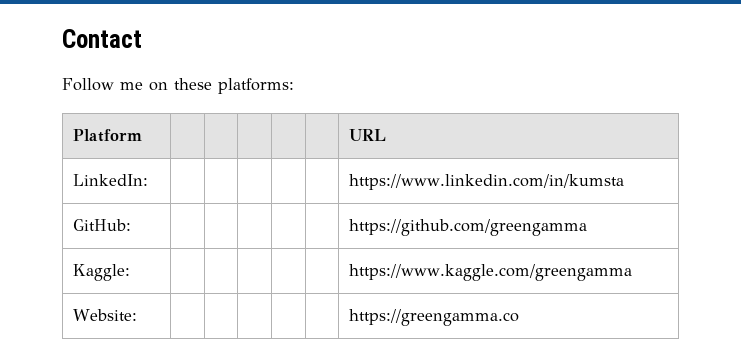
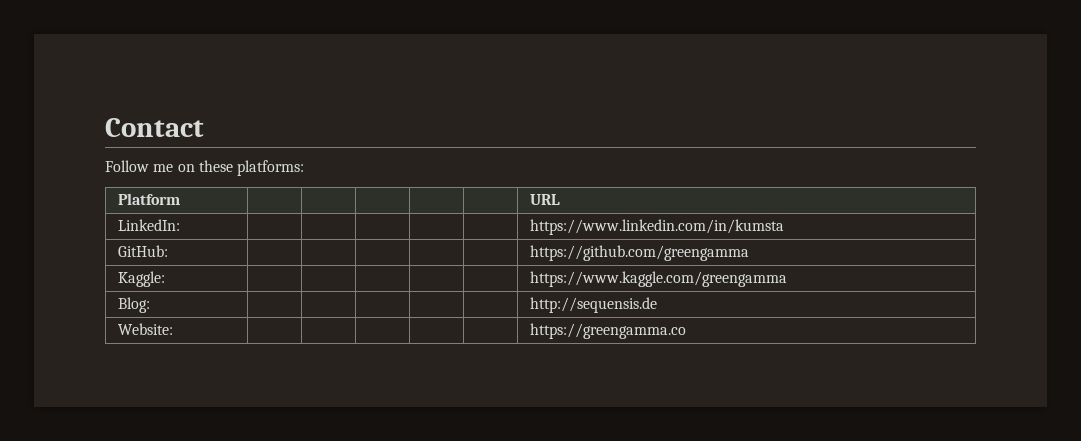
(633, 272) none -> [117,297,150,313] [529,297,657,313] // Blog: | | | | | | http://sequensis.de

